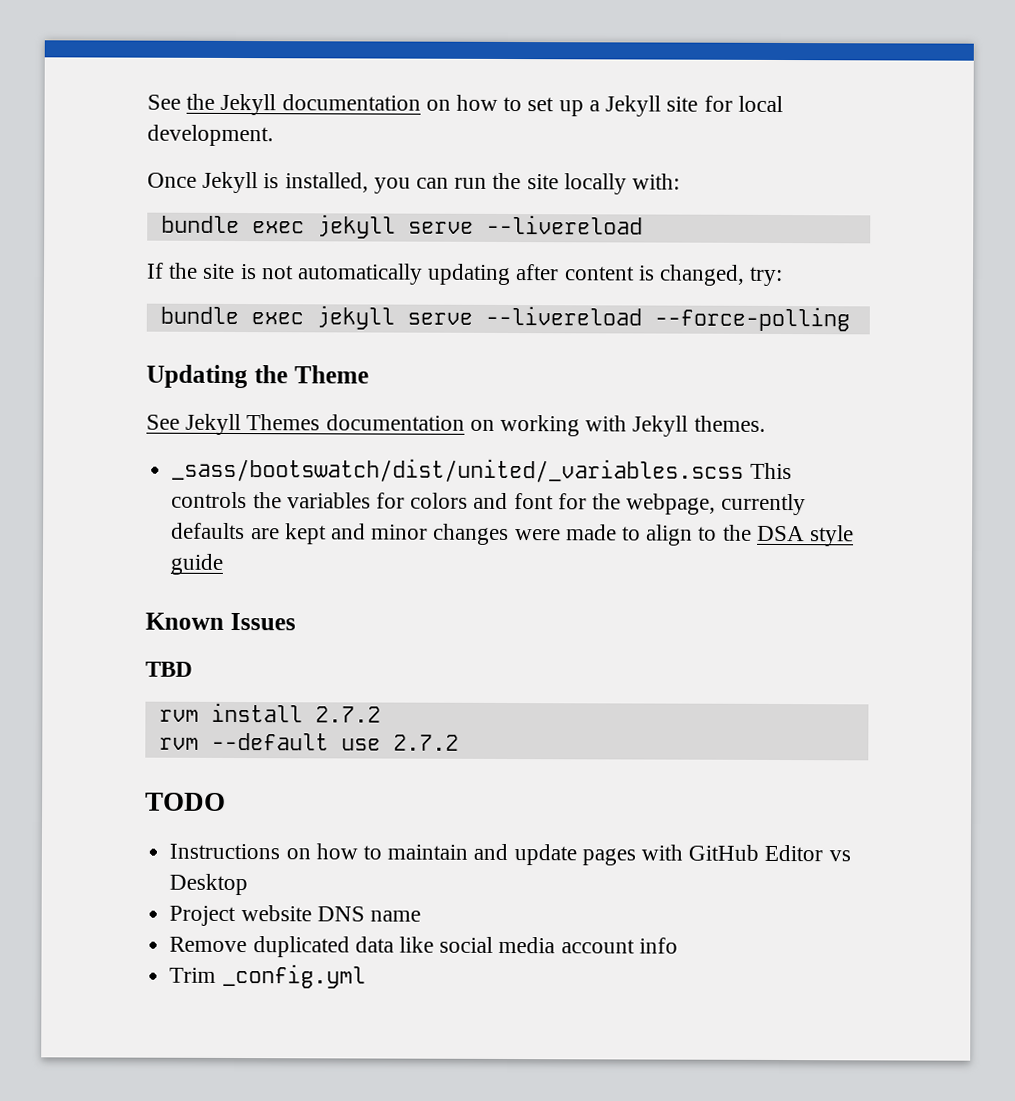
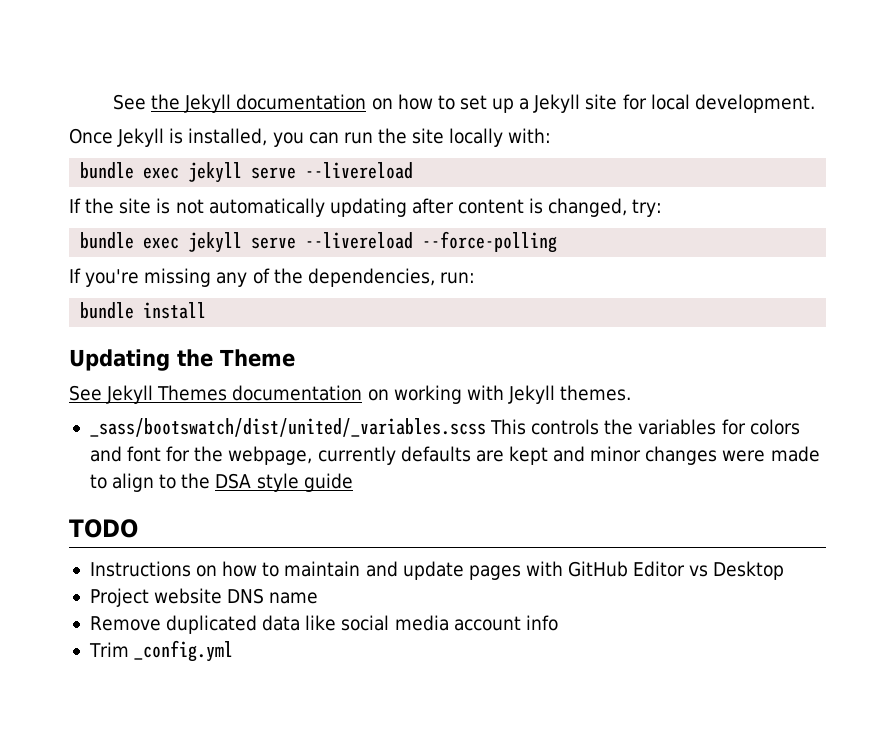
(850, 319) none -> [69,268,475,287] [80,302,207,319] // If you're missing any of the dependencies, run: // bundle install
[145,612,296,631] [145,661,193,677] [158,702,381,723] [158,732,459,751] // Known Issues // TBD // rvm install 2.7.2 // rvm --default use 2.7.2 -> (353, 482) none

